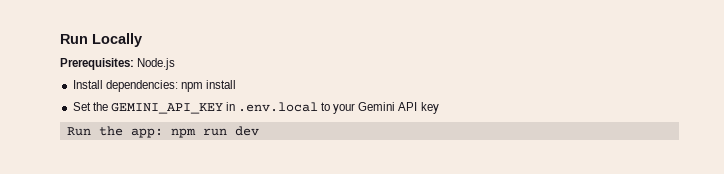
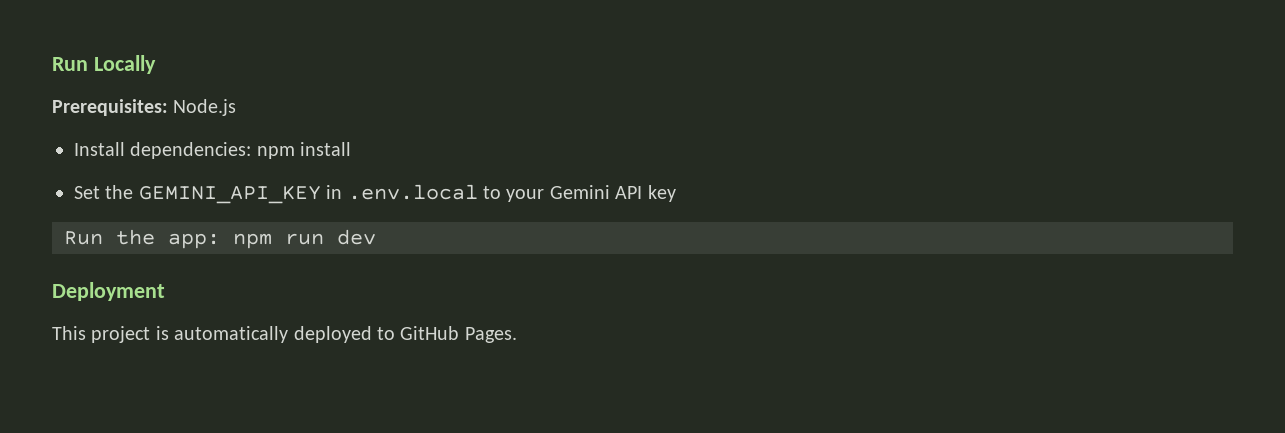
(259, 131) none -> [52,282,165,301] [52,326,517,343] // Deployment // This project is automatically deployed to GitHub Pages.

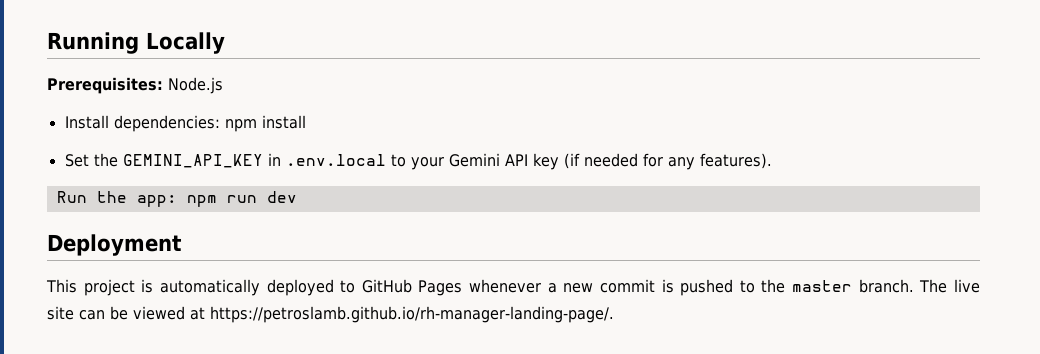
[52,57,88,71] Run -> [47,32,139,54] Running
(676, 193) none -> [563,153,772,170] (if needed for any features).
[464,327,517,343] Pages. -> [418,279,981,296] [47,306,614,323] Pages whenever a new commit is pushed to the master branch. The live site can be viewed at https://petroslamb.github.io/rh-manager-landing-page/.

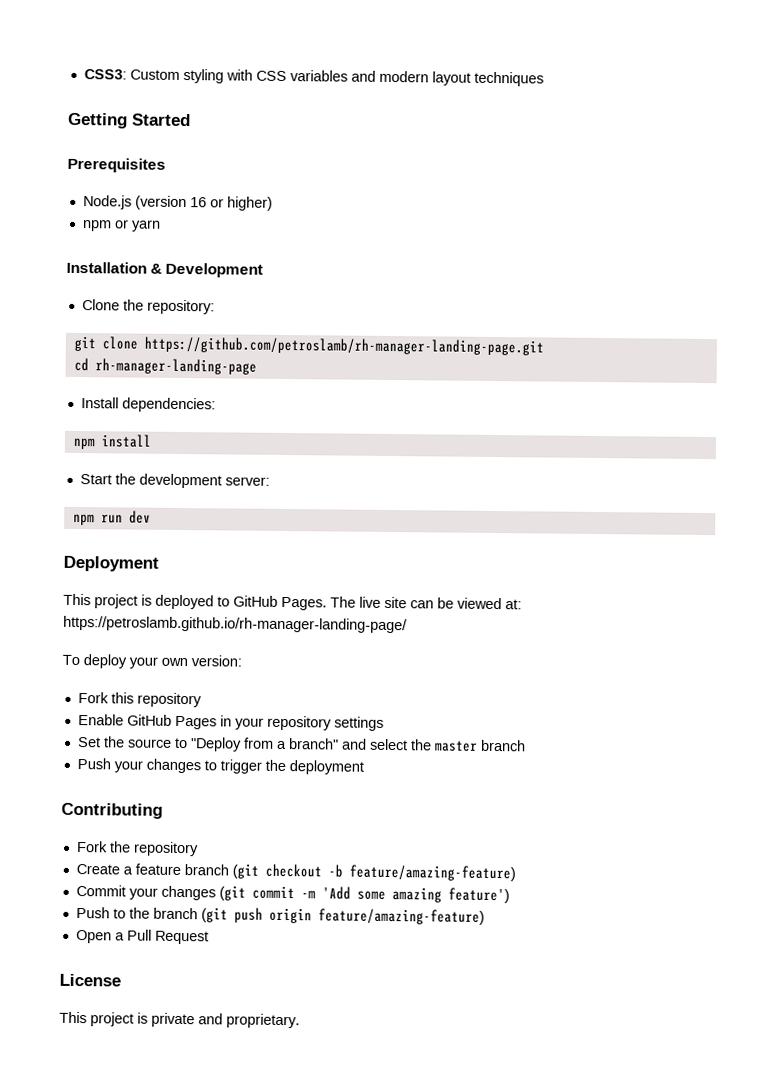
[47,32,225,54] [47,77,223,94] Running Locally // Prerequisites: Node.js -> [83,68,544,87] [67,112,191,129] [67,157,166,173] [82,195,273,211] [81,219,161,232] [66,261,264,278] [81,299,215,315] [73,335,544,356] [73,357,257,375] CSS3: Custom styling with CSS variables and modern layout techniques // Getting Started // Prerequisites // Node.js (version 16 or higher) // npm or yarn // Installation & Development // Clone the repository: // git clone https://github.com/petroslamb/rh-manager-landing-page.git // cd rh-manager-landing-page
(220, 123) none -> (216, 405) //
[64,153,772,170] [56,191,177,207] Set the GEMINI_API_KEY in .env.local to your Gemini API key (if needed for any features). // Run the app: -> [79,473,270,489] Start the development server: //
[159,279,260,296] automatically -> (152, 600) none
[418,279,914,296] Pages whenever a new commit is pushed to the master branch. -> [281,596,327,611] Pages.
[190,306,614,323] at https://petroslamb.github.io/rh-manager-landing-page/. -> [505,599,522,610] [63,615,408,634] [62,654,242,669] [77,692,202,708] [77,714,384,731] [77,736,526,752] [76,758,364,775] [61,802,163,819] [76,841,199,857] [75,863,516,882] [75,885,510,904] [75,907,485,925] [75,929,209,945] [59,973,121,987] [59,1011,300,1029] at: https://petroslamb.github.io/rh-manager-landing-page/ // To deploy your own version: // Fork this repository // Enable GitHub Pages in your repository settings // Set the source to "Deploy from a branch" and select the master branch // Push your changes to trigger the deployment // Contributing // Fork the repository // Create a feature branch (git checkout -b feature/amazing-feature) // Commit your changes (git commit -m 'Add some amazing feature') // Push to the branch (git push origin feature/amazing-feature) // Open a Pull Request // License // This project is private and proprietary.

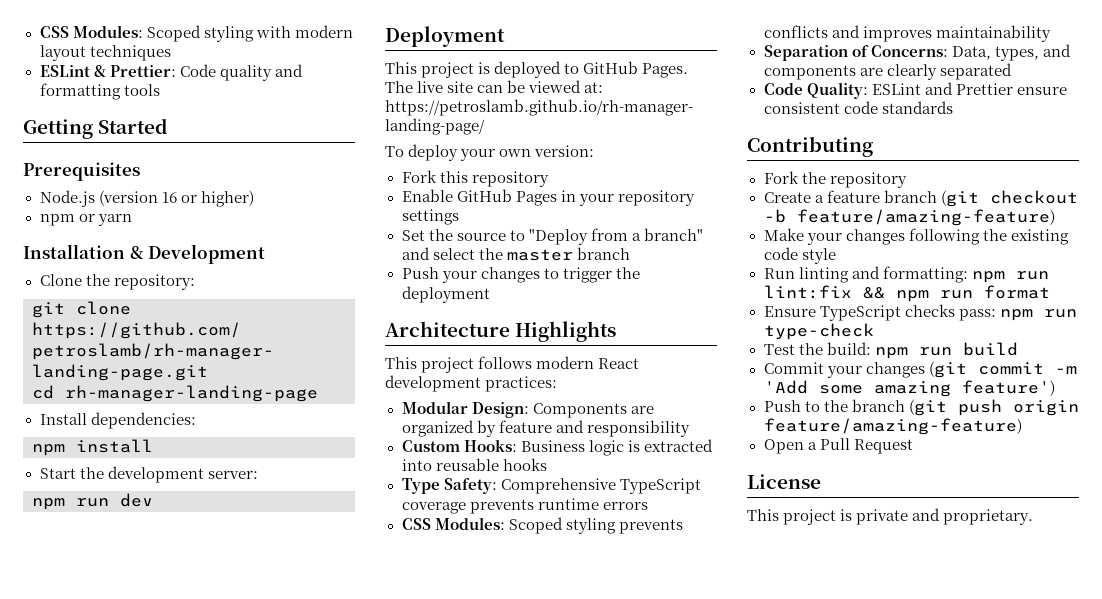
[83,68,544,87] CSS3: Custom styling with CSS variables and modern layout techniques -> [39,25,353,42] [39,45,171,61] [39,64,303,81] [39,83,160,100] CSS Modules: Scoped styling with modern layout techniques // ESLint & Prettier: Code quality and formatting tools
(364, 767) none -> [385,321,617,342] [385,356,640,373] [385,375,558,392] [401,401,654,418] [401,420,690,437] [401,439,713,456] [401,458,547,471] [401,478,701,494] [401,498,648,514] [401,517,683,534] [763,25,1051,42] [763,44,1071,61] [763,63,1012,80] [763,82,1067,99] [763,101,953,114] // Architecture Highlights // This project follows modern React development practices: // Modular Design: Components are organized by feature and responsibility // Custom Hooks: Business logic is extracted into reusable hooks // Type Safety: Comprehensive TypeScript coverage prevents runtime errors // CSS Modules: Scoped styling prevents conflicts and improves maintainability // Separation of Concerns: Data, types, and components are clearly separated // Code Quality: ESLint and Prettier ensure consistent code standards
(516, 873) none -> [763,228,1069,245] [763,247,836,264] [763,266,1049,283] [763,285,1050,302] [763,304,1077,321] [763,323,874,340] [763,342,1018,359] // Make your changes following the existing code style // Run linting and formatting: npm run lint:fix && npm run format // Ensure TypeScript checks pass: npm run type-check // Test the build: npm run build

